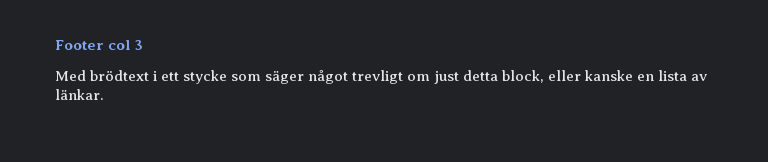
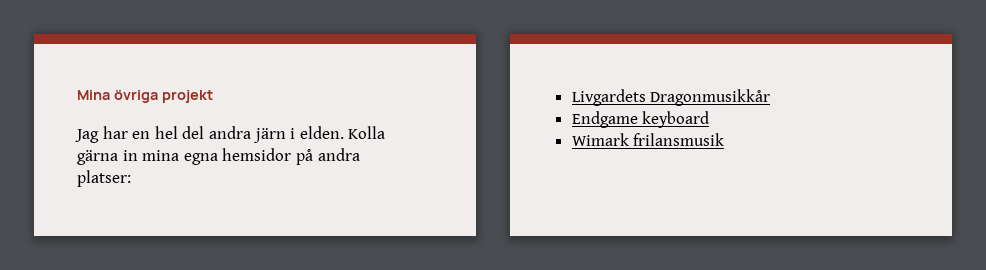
[55,40,144,50] [55,70,708,84] [55,89,104,100] Footer col 3 // Med brödtext i ett stycke som säger något trevligt om just detta block, eller kanske en lista av länkar. -> [77,90,213,103] [75,126,386,143] [77,148,360,165] [77,170,131,187] [571,89,771,106] [571,111,710,128] [571,133,725,146] Mina övriga projekt // Jag har en hel del andra järn i elden. Kolla gärna in mina egna hemsidor på andra platser: // Livgardets Dragonmusikkår // Endgame keyboard // Wimark frilansmusik

